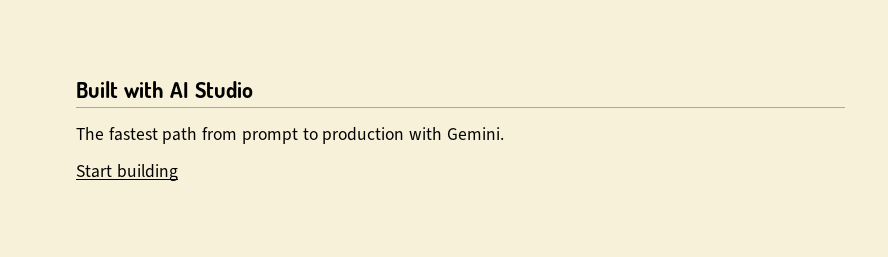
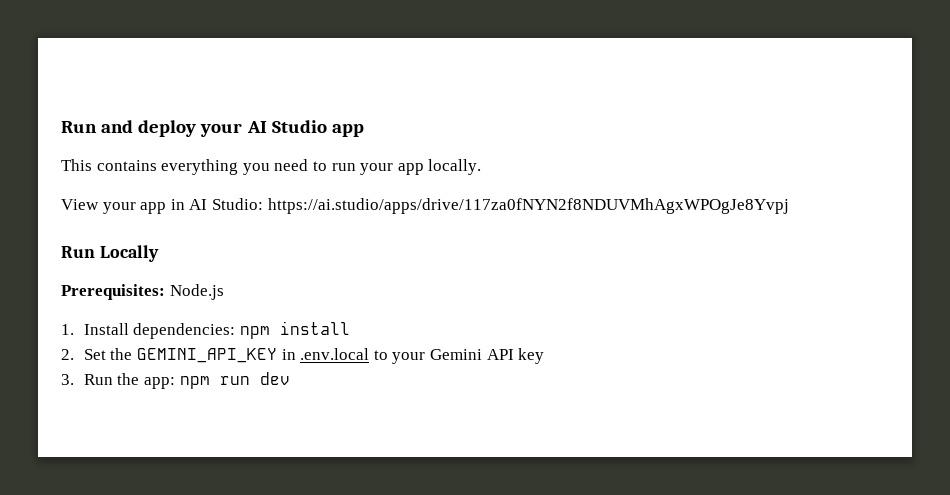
[76,81,253,98] [76,127,504,144] [76,164,178,181] Built with AI Studio // The fastest path from prompt to production with Gemini. // Start building -> [61,120,364,137] [61,159,482,175] [61,198,789,214] [61,245,159,262] [61,284,224,300] [61,321,351,339] [61,348,545,364] [61,372,290,389] Run and deploy your AI Studio app // This contains everything you need to run your app locally. // View your app in AI Studio: https://ai.studio/apps/drive/117za0fNYN2f8NDUVMhAgxWPOgJe8Yvpj // Run Locally // Prerequisites: Node.js // 1. Install dependencies: npm install // 2. Set the GEMINI_API_KEY in .env.local to your Gemini API key // 3. Run the app: npm run dev

